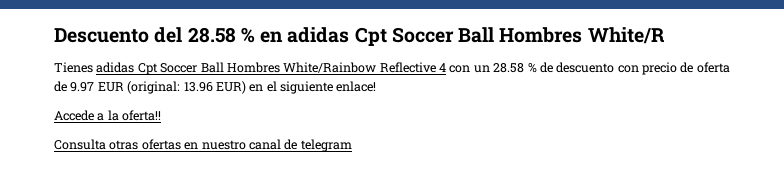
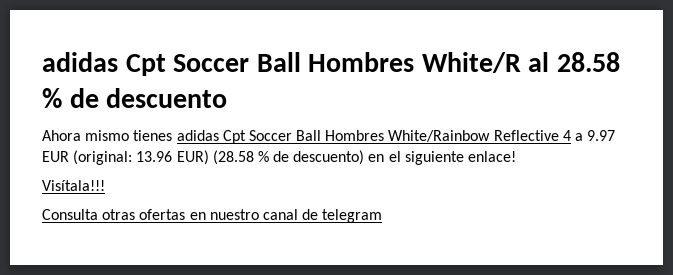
[54,27,284,43] Descuento del 28.58 % en -> (42, 62) none
[54,62,93,73] // Tienes -> [528,52,620,72] [42,88,228,108] [42,130,173,141] al 28.58 % de descuento // Ahora mismo tienes
[449,62,730,75] [54,81,67,92] con un 28.58 % de descuento con precio de oferta de -> [575,133,584,141] a
(246, 87) none -> [212,150,365,165] (28.58 % de descuento)
[54,110,162,121] Accede a la oferta!! -> [42,180,105,191] Visítala!!!

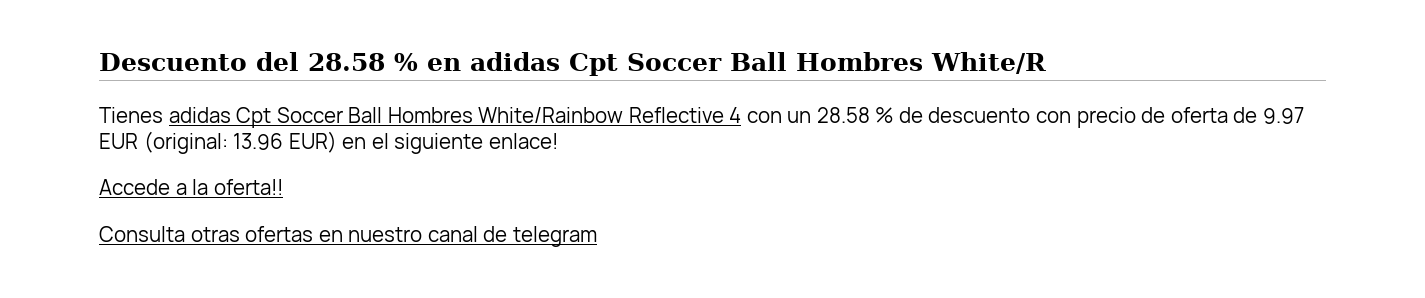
(42, 62) none -> [99,52,461,71] Descuento del 28.58 % en
[528,52,620,72] [42,88,228,108] [42,130,173,141] al 28.58 % de descuento // Ahora mismo tienes -> [99,107,163,123] // Tienes
[575,133,584,141] a -> [746,107,1258,128] con un 28.58 % de descuento con precio de oferta de
[212,150,365,165] (28.58 % de descuento) -> (337, 142) none
[42,180,105,191] Visítala!!! -> [99,179,283,195] Accede a la oferta!!

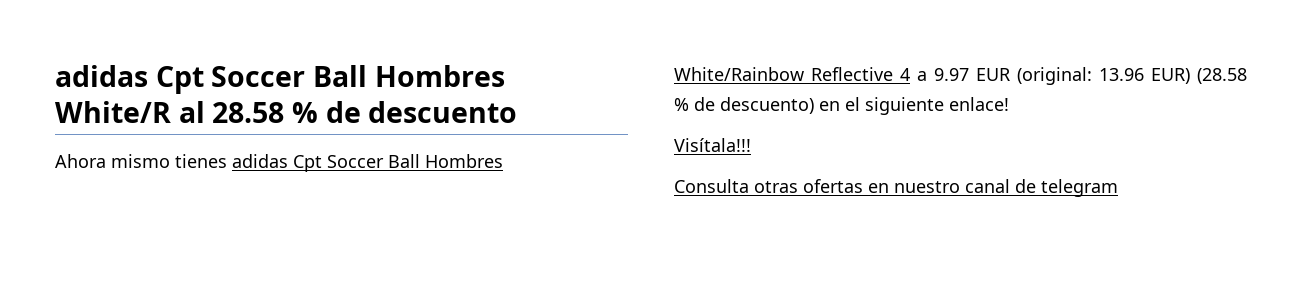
[99,52,461,71] Descuento del 28.58 % en -> (55, 76) none
[99,107,163,123] // Tienes -> [178,101,518,123] [55,154,227,168] al 28.58 % de descuento // Ahora mismo tienes
[746,107,1258,128] con un 28.58 % de descuento con precio de oferta de -> [917,71,927,81] a
(337, 142) none -> [1197,68,1247,84] [674,97,814,114] (28.58 % de descuento)
[99,179,283,195] Accede a la oferta!! -> [674,138,751,152] Visítala!!!

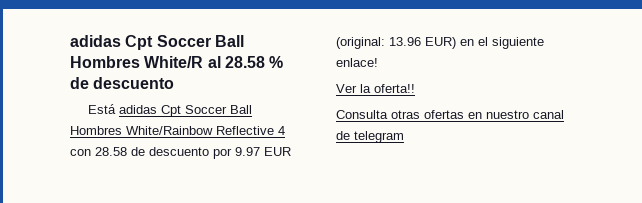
[55,154,227,168] Ahora mismo tienes -> [87,104,116,114] Está
[917,71,927,81] a -> [70,147,232,159] con 28.58 de descuento por
[1197,68,1247,84] [674,97,814,114] (28.58 % de descuento) -> (456, 43) none
[674,138,751,152] Visítala!!! -> [336,84,415,93] Ver la oferta!!

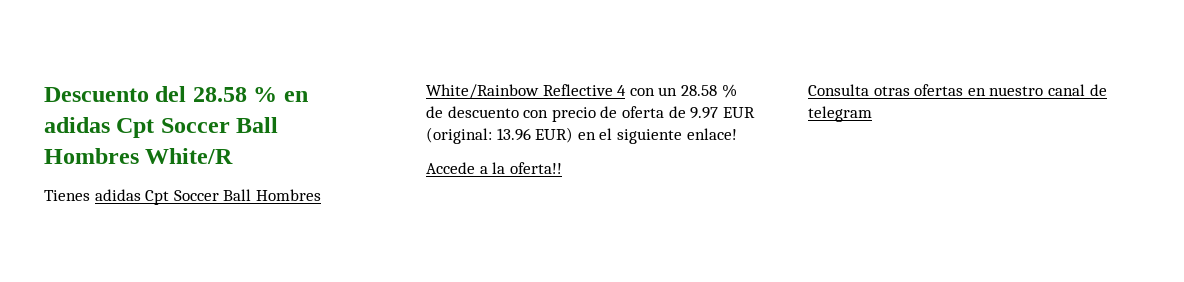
(70, 41) none -> [44,86,308,102] Descuento del 28.58 % en
[207,56,284,68] [70,77,175,89] [87,104,116,114] al 28.58 % de descuento // Está -> [44,190,90,201] // Tienes
[95,147,232,159] 28.58 de descuento por -> [658,84,737,98] [426,106,686,122] un 28.58 % de descuento con precio de oferta de
[336,84,357,93] Ver -> [426,162,488,174] Accede a

